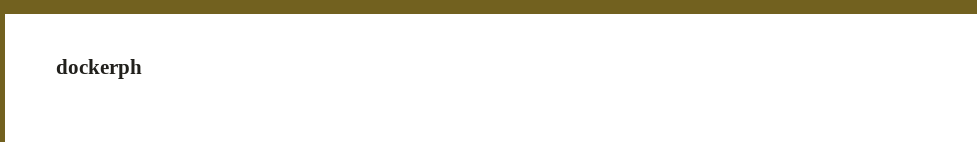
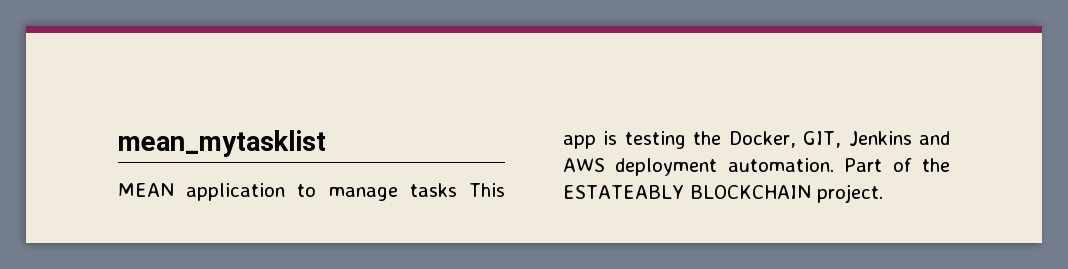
[56,59,142,79] dockerph -> [118,130,326,157] [118,183,505,201] [563,131,950,149] [563,158,950,176] [563,184,883,203] mean_mytasklist // MEAN application to manage tasks This app is testing the Docker, GIT, Jenkins and AWS deployment automation. Part of the ESTATEABLY BLOCKCHAIN project.

